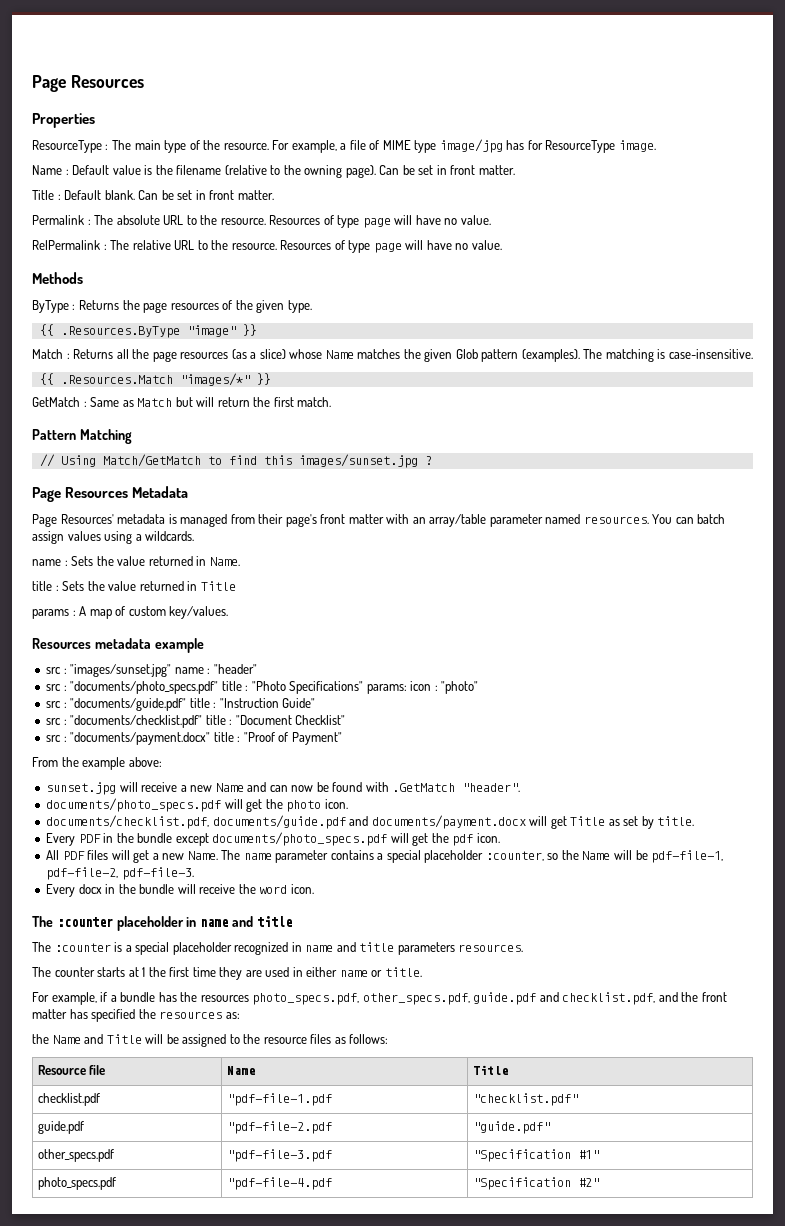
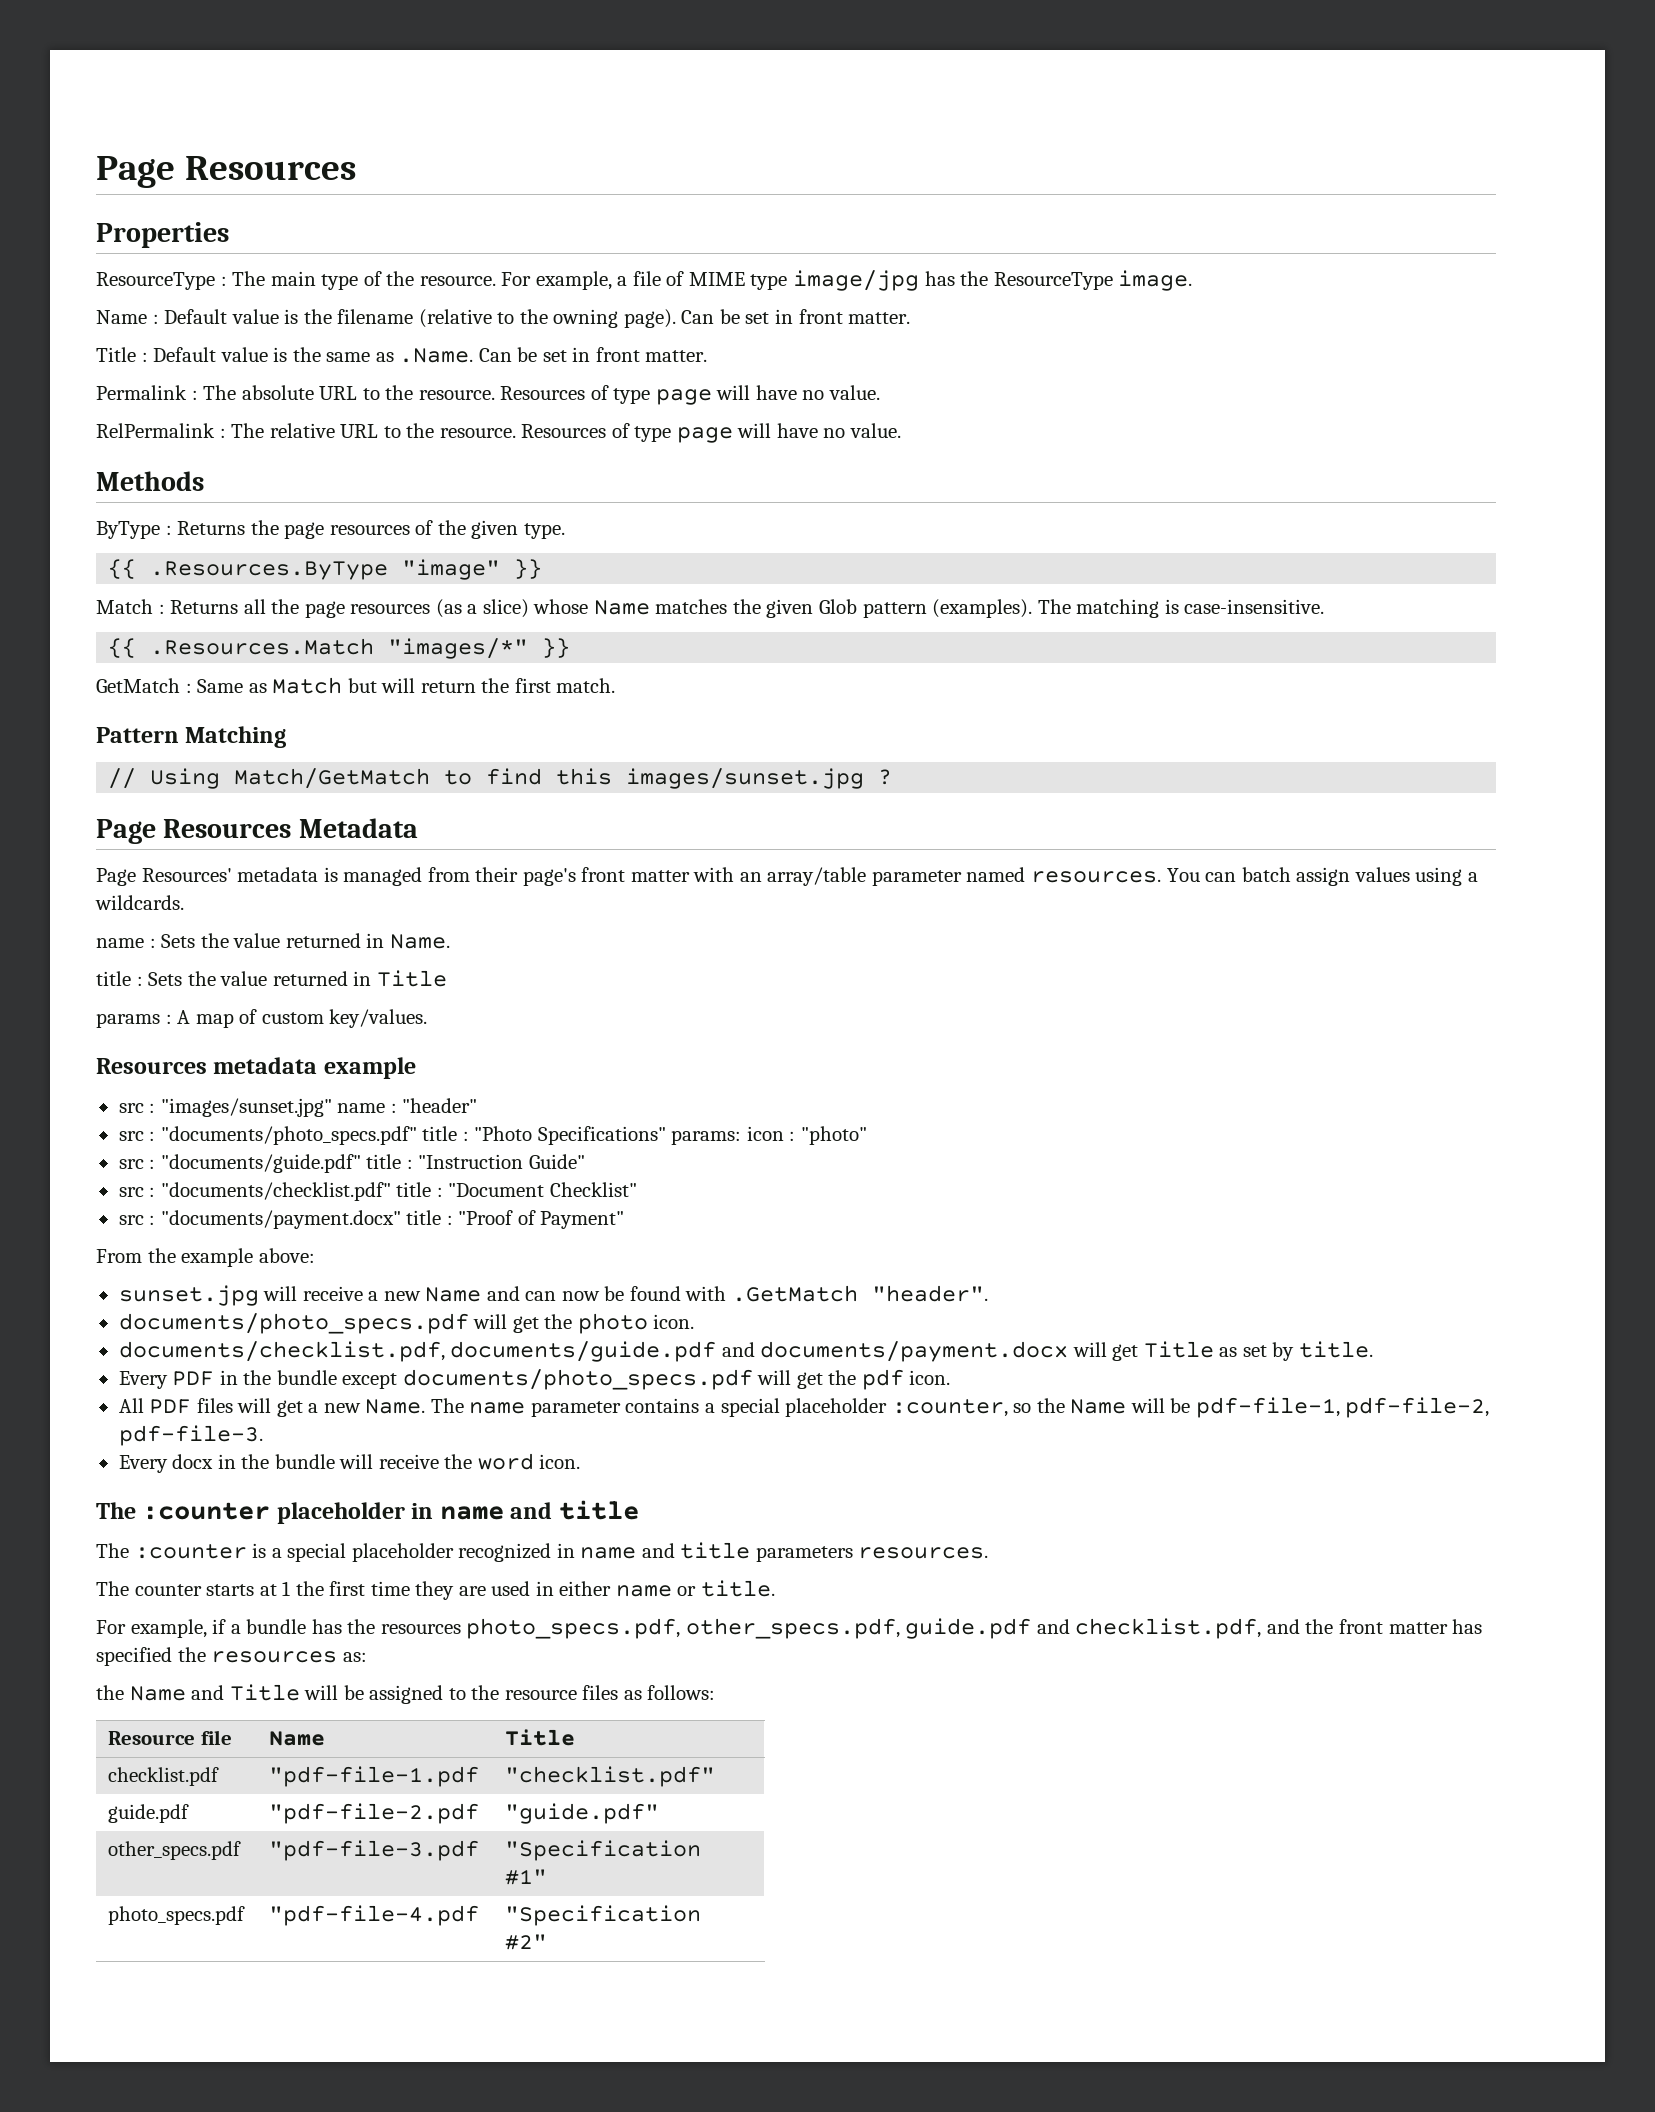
[527,140,543,150] for -> [960,271,989,286] the
[104,190,135,200] blank. -> [220,347,474,363] value is the same as .Name.

